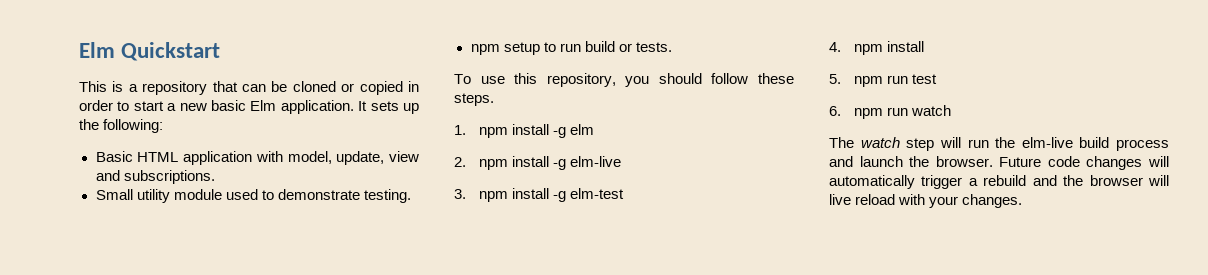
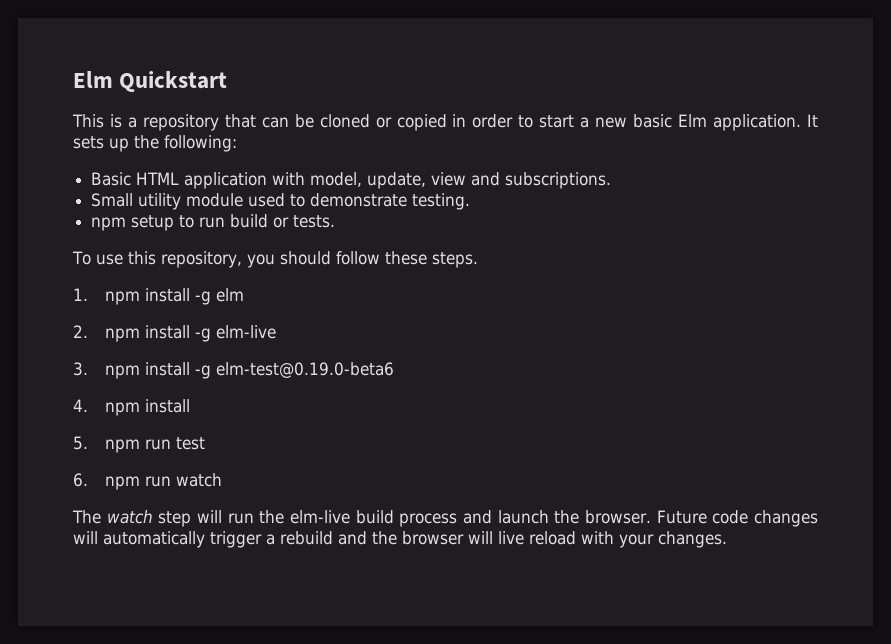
[570,188,625,199] elm-test -> [215,362,394,378] elm-test@0.19.0-beta6

